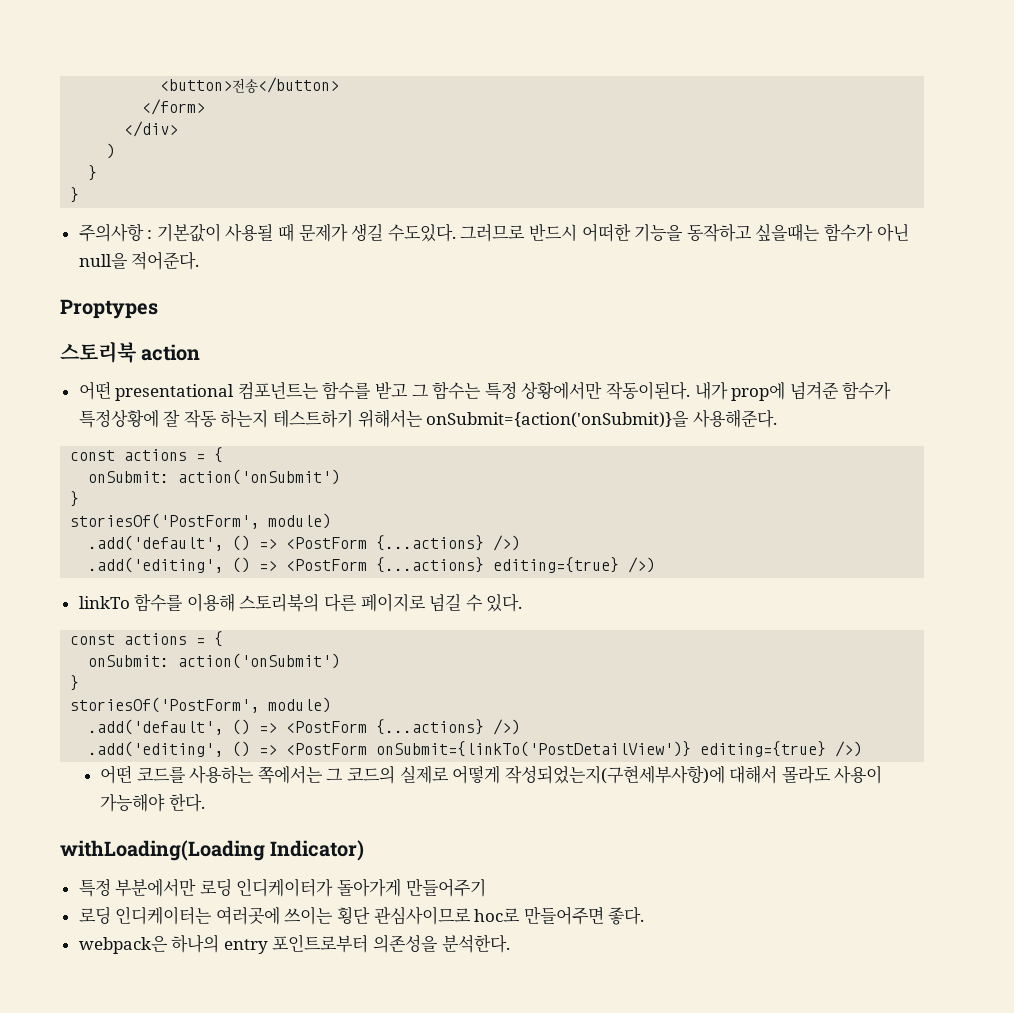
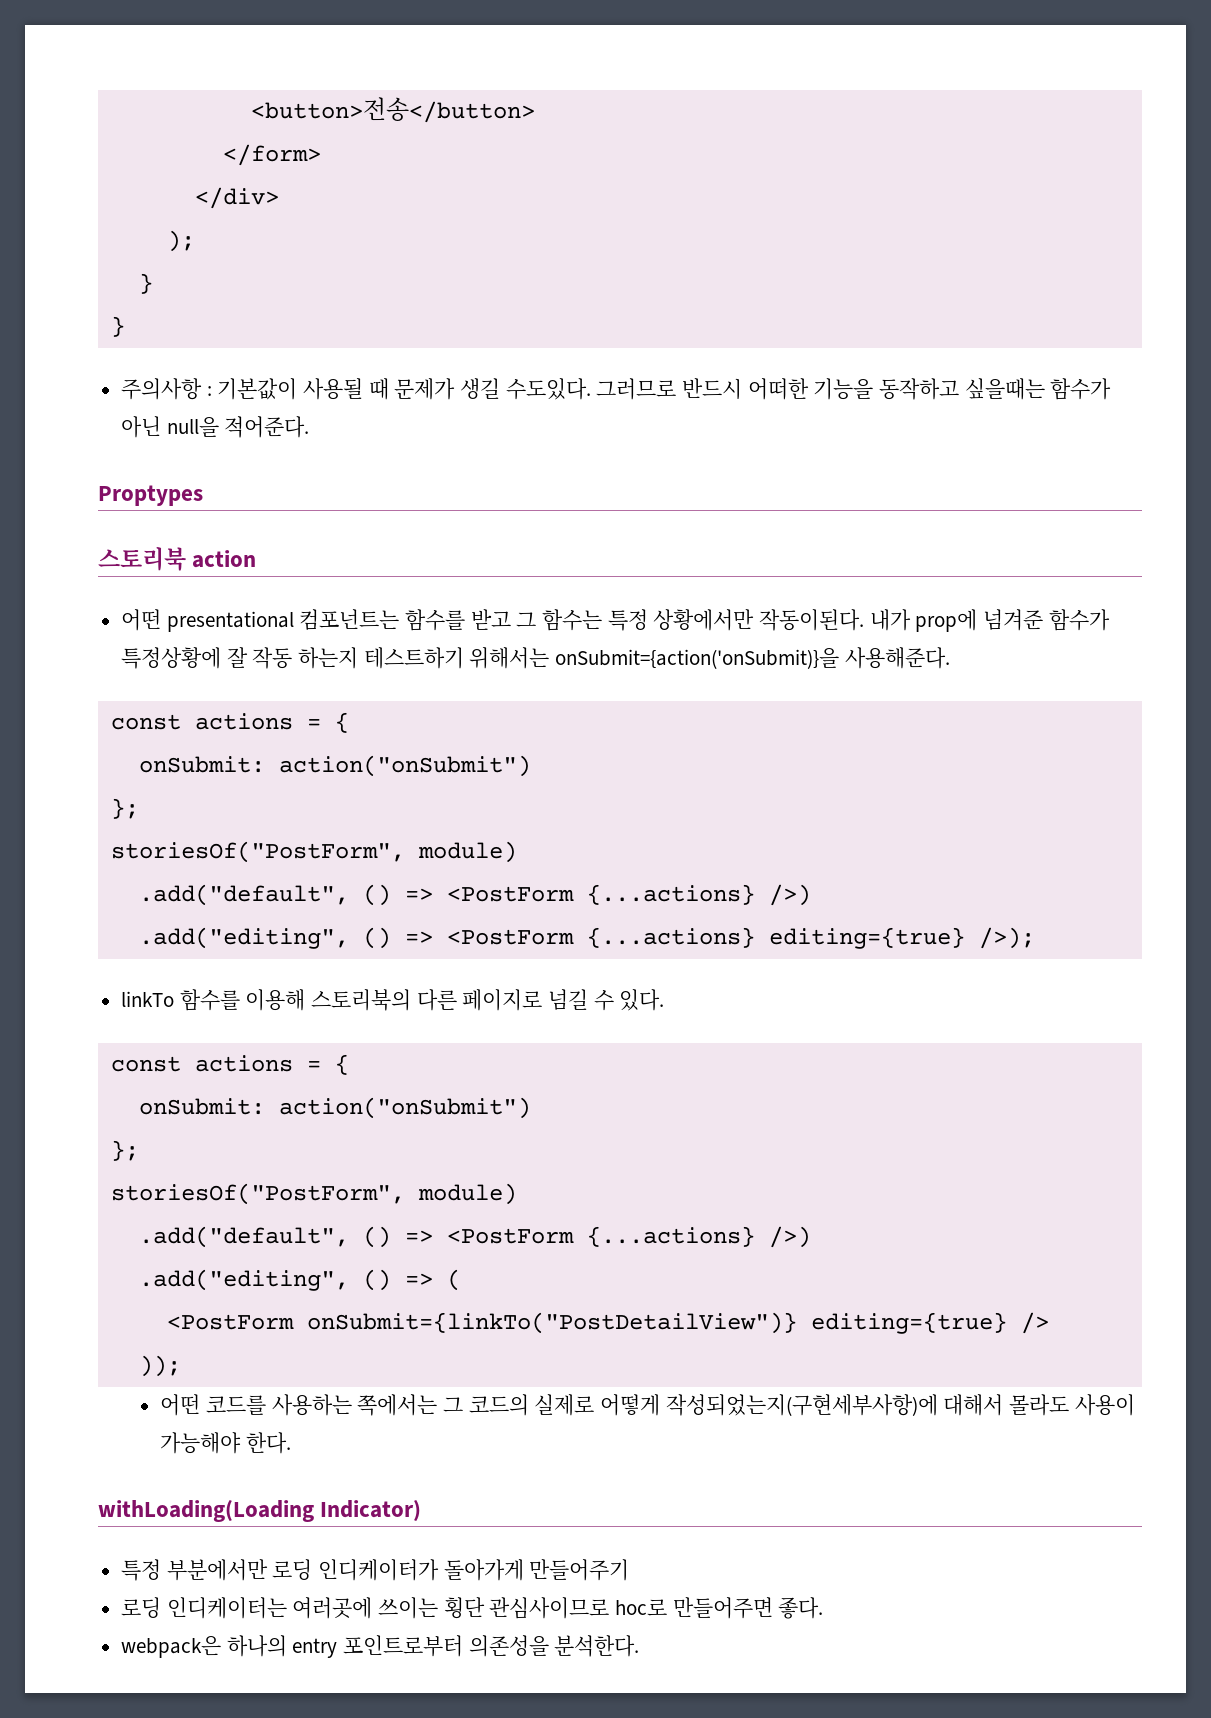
[106,143,116,159] ) -> [166,230,195,252] );
[178,469,341,485] [70,491,80,507] [70,513,332,529] [88,535,521,551] [88,557,224,573] action('onSubmit') // } // storiesOf('PostForm', module) // .add('default', () => <PostForm {...actions} />) // .add('editing', -> [278,755,531,777] [110,798,139,819] [110,841,517,863] [138,884,811,906] [138,927,349,949] action("onSubmit") // }; // storiesOf("PostForm", module) // .add("default", () => <PostForm {...actions} />) // .add("editing",
[628,557,656,573] />) -> [978,927,1035,949] />);
[178,653,341,669] [70,675,80,691] [70,697,332,713] [88,719,521,735] [88,741,863,757] action('onSubmit') // } // storiesOf('PostForm', module) // .add('default', () => <PostForm {...actions} />) // .add('editing', () => <PostForm onSubmit={linkTo('PostDetailView')} editing={true} />) -> [278,1097,531,1119] [110,1140,139,1161] [110,1183,517,1205] [138,1226,811,1248] [138,1269,461,1291] [166,1312,1049,1334] [138,1355,181,1377] action("onSubmit") // }; // storiesOf("PostForm", module) // .add("default", () => <PostForm {...actions} />) // .add("editing", () => ( // <PostForm onSubmit={linkTo("PostDetailView")} editing={true} /> // ));

